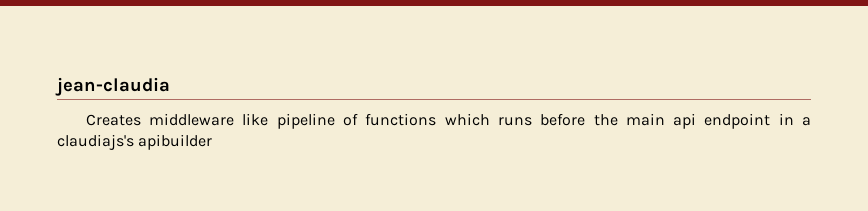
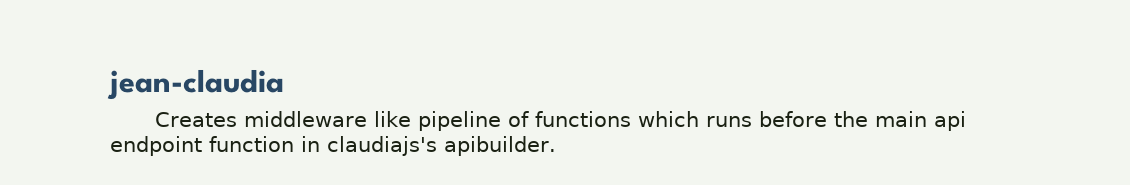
[778,113,812,126] [57,134,213,150] in a claudiajs's apibuilder -> [209,136,556,156] function in claudiajs's apibuilder.

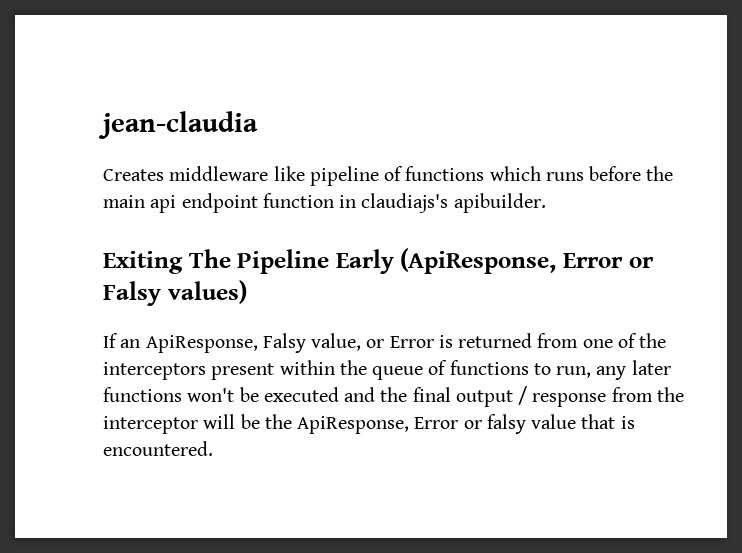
(556, 146) none -> [103,248,654,274] [103,280,247,306] [103,333,667,353] [103,360,671,380] [103,386,684,407] [103,414,635,434] [103,441,213,456] // Exiting The Pipeline Early (ApiResponse, Error or Falsy values) // If an ApiResponse, Falsy value, or Error is returned from one of the interceptors present within the queue of functions to run, any later functions won't be executed and the final output / response from the interceptor will be the ApiResponse, Error or falsy value that is encountered.

